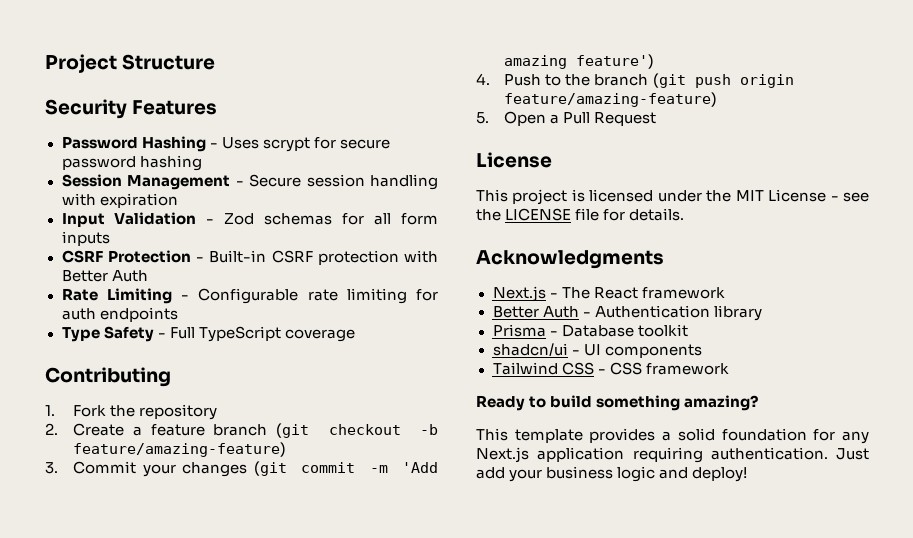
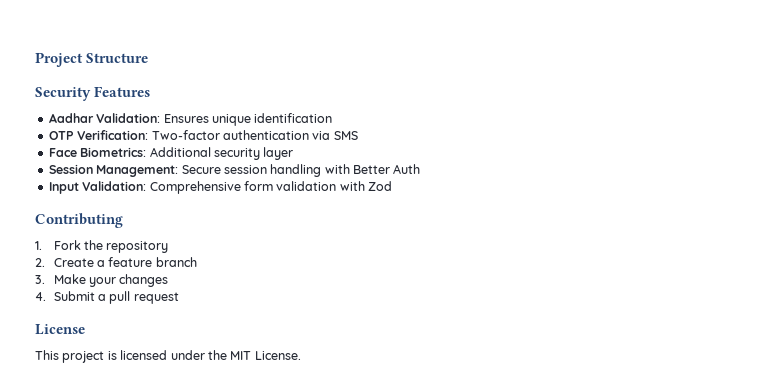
[61,136,390,152] [61,155,202,171] Password Hashing - Uses scrypt for secure password hashing -> [48,113,333,126] [48,130,358,140] [48,147,294,160] Aadhar Validation: Ensures unique identification // OTP Verification: Two-factor authentication via SMS // Face Biometrics: Additional security layer
[127,175,244,190] Management - -> [96,165,179,177] Management:
[99,193,178,208] [61,212,439,227] [61,231,110,246] [61,250,438,265] [61,270,148,282] [61,288,438,304] [61,307,178,322] [61,326,355,342] expiration // Input Validation - Zod schemas for all form inputs // CSRF Protection - Built-in CSRF protection with Better Auth // Rate Limiting - Configurable rate limiting for auth endpoints // Type Safety - Full TypeScript coverage -> [353,164,421,174] [48,181,392,194] Better Auth // Input Validation: Comprehensive form validation with Zod
[276,423,438,438] [73,442,287,457] (git checkout -b feature/amazing-feature) -> (197, 262) none
[73,461,137,474] Commit -> [53,274,86,284] Make
[253,461,438,476] [504,54,655,69] [476,73,794,88] [504,92,718,107] [476,111,657,126] (git commit -m 'Add amazing feature') // 4. Push to the branch (git push origin feature/amazing-feature) // 5. Open a Pull Request -> [35,291,179,304] // 4. Submit a pull request
[768,189,869,202] [476,208,685,221] [476,250,664,269] [492,286,725,302] [492,305,762,321] [492,324,688,337] [492,343,702,358] [492,362,729,375] [476,395,759,411] [476,428,869,444] [476,447,869,463] [476,466,748,482] License - see the LICENSE file for details. // Acknowledgments // Next.js - The React framework // Better Auth - Authentication library // Prisma - Database toolkit // shadcn/ui - UI components // Tailwind CSS - CSS framework // Ready to build something amazing? // This template provides a solid foundation for any Next.js application requiring authentication. Just add your business logic and deploy! -> [254,351,301,360] License.

